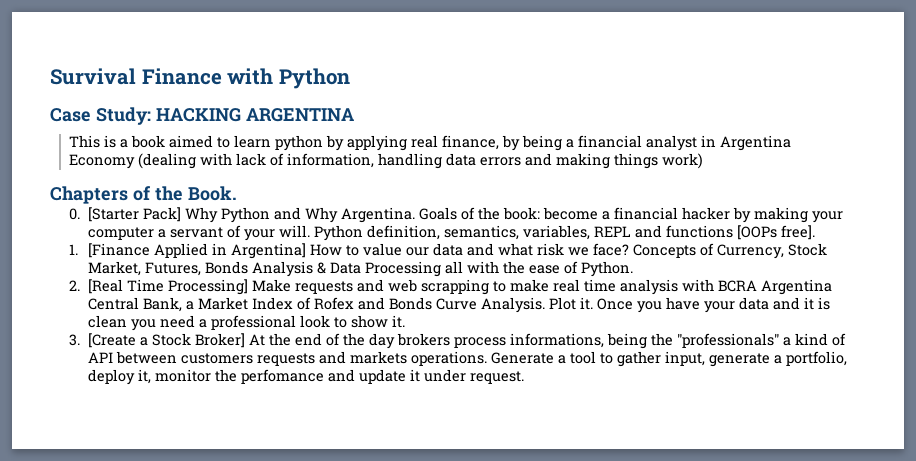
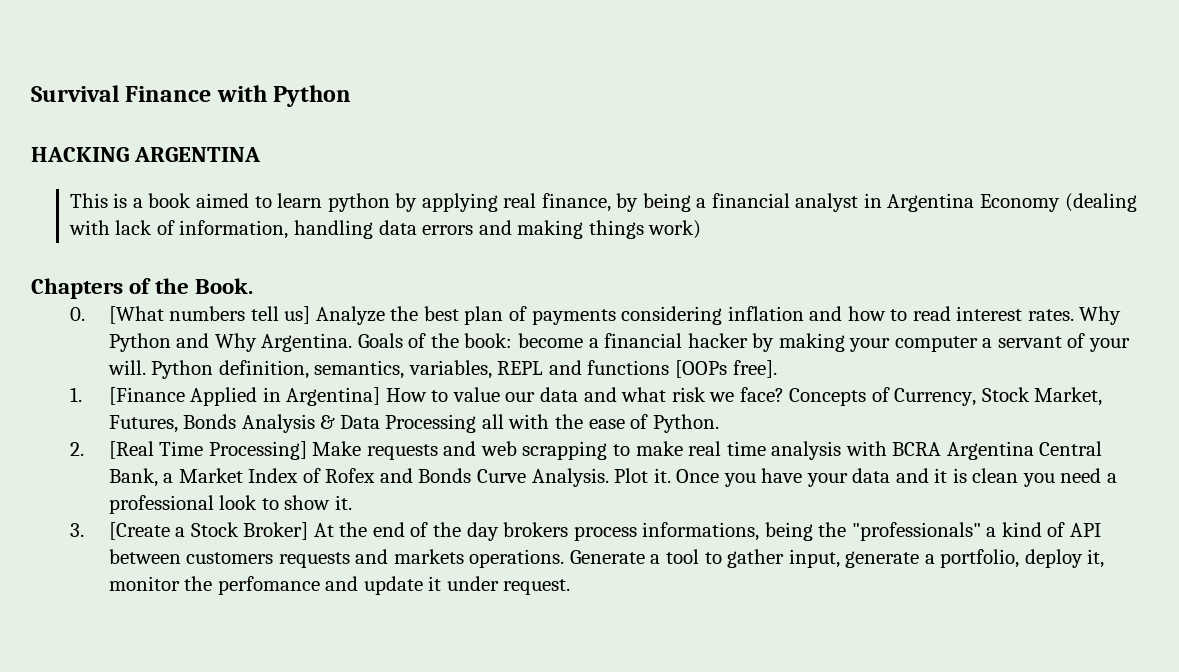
[50,107,151,125] Case Study: -> (352, 96) none
[88,207,182,222] [Starter Pack] -> [108,306,1074,325] [What numbers tell us] Analyze the best plan of payments considering inflation and how to read interest rates.

